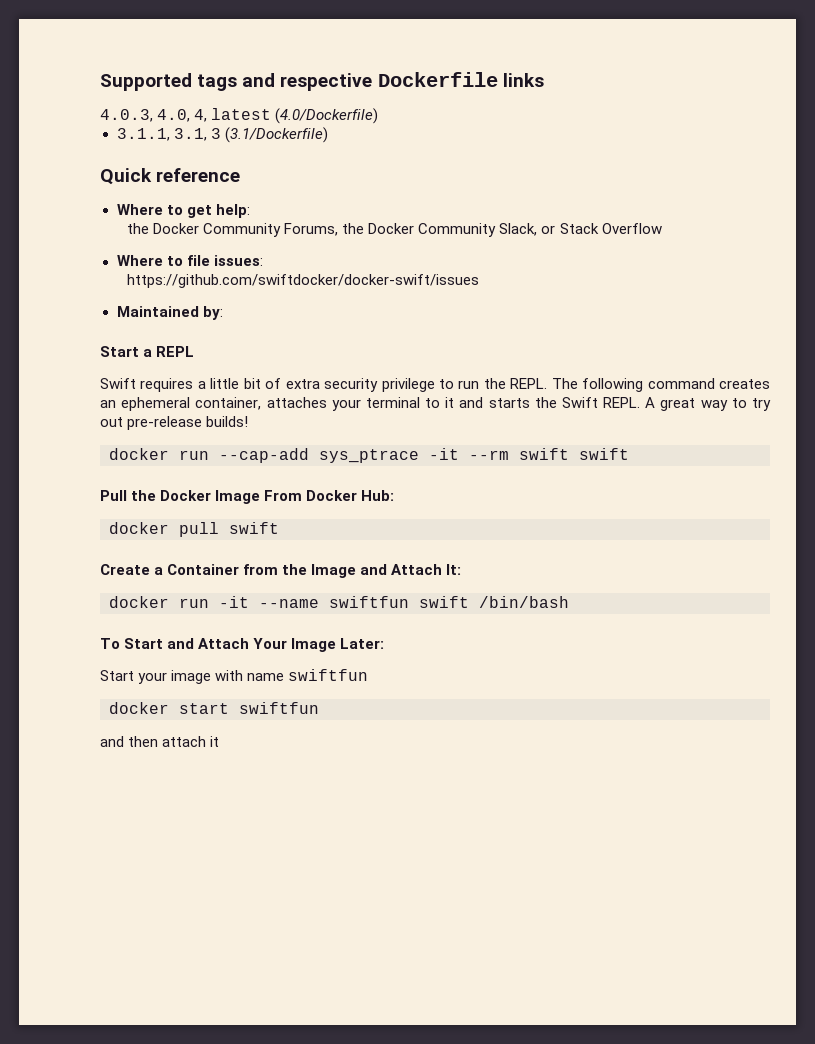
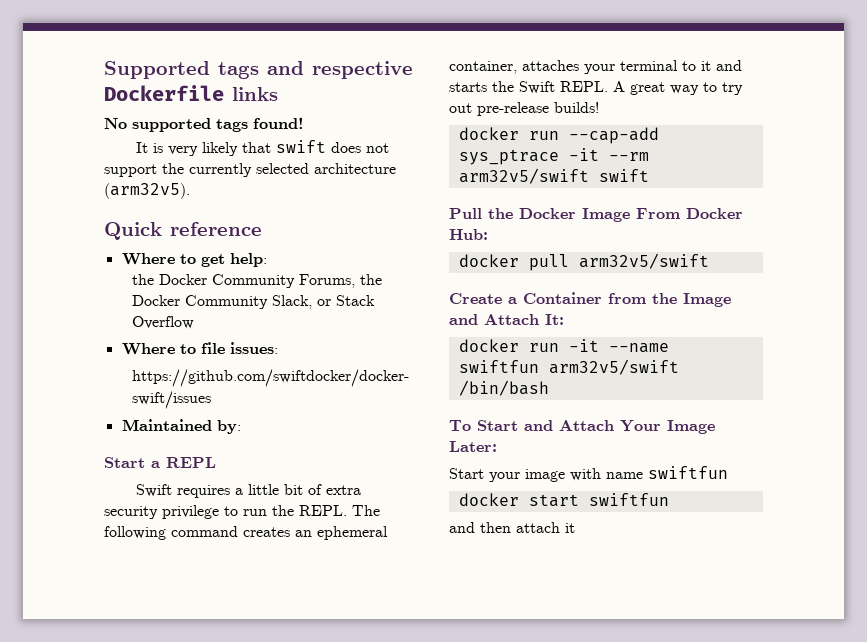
[100,108,379,124] [116,127,328,143] 4.0.3, 4.0, 4, latest (4.0/Dockerfile) // 3.1.1, 3.1, 3 (3.1/Dockerfile) -> [104,117,304,132] [136,140,390,156] [104,163,396,177] [104,183,190,199] No supported tags found! // It is very likely that swift does not support the currently selected architecture (arm32v5).
[519,448,569,460] swift -> [458,168,589,184] arm32v5/swift
[229,522,279,534] swift -> [578,253,709,269] arm32v5/swift
[419,596,469,608] swift -> [548,359,679,375] arm32v5/swift

